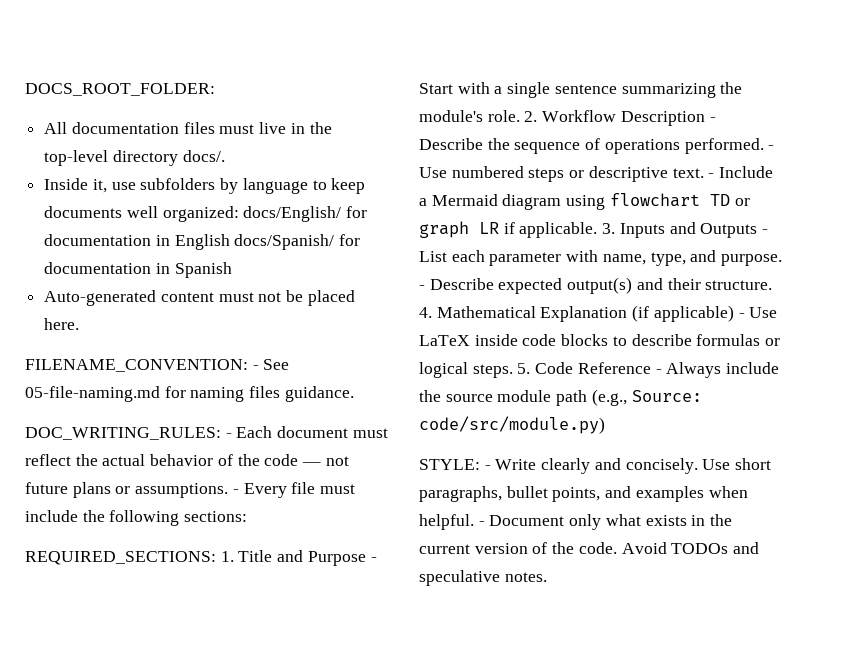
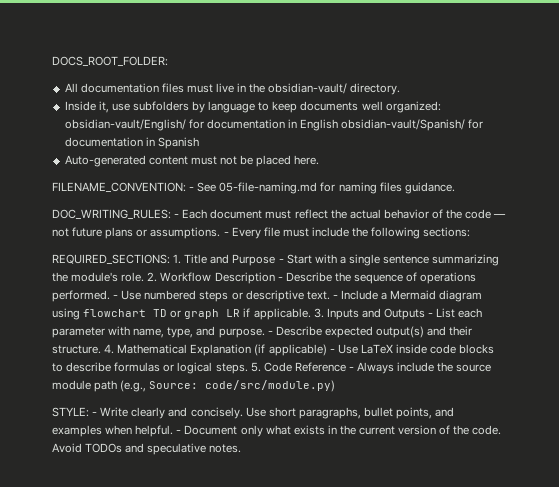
[44,150,225,166] top-level directory docs/. -> [268,83,401,95] obsidian-vault/ directory.
[243,206,342,222] docs/English/ -> [64,119,186,131] obsidian-vault/English/
[234,234,335,250] docs/Spanish/ -> [341,119,466,131] obsidian-vault/Spanish/

